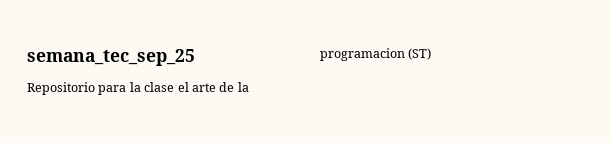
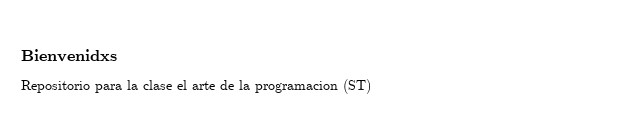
[27,49,195,66] semana_tec_sep_25 -> [21,49,117,62] Bienvenidxs

